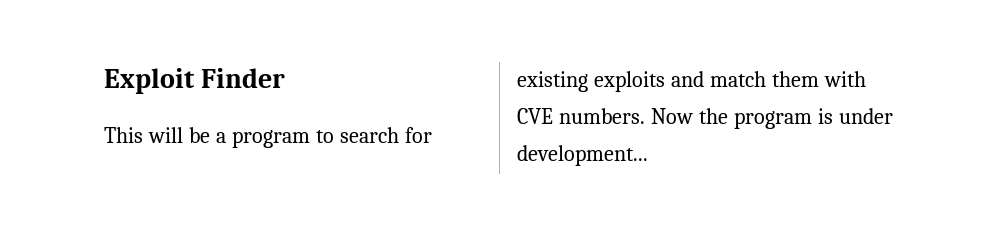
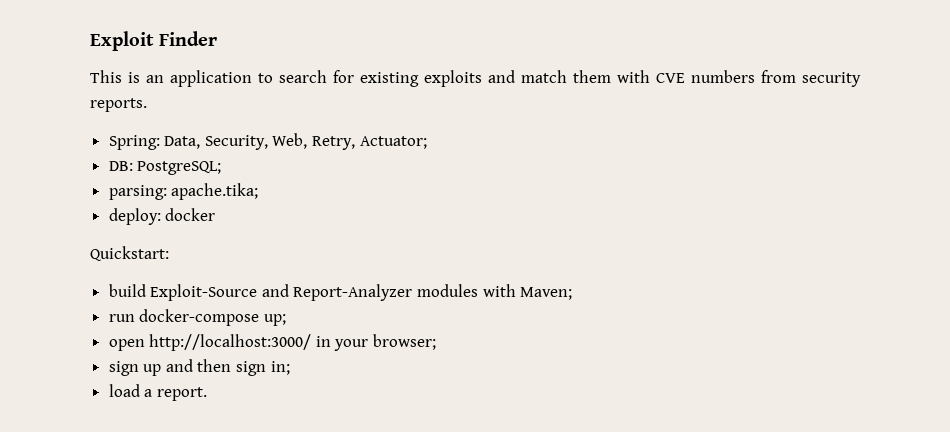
[147,127,310,148] will be a program -> [128,70,252,87] is an application
[558,108,893,129] [517,145,648,166] numbers. Now the program is under development... -> [691,70,861,87] [90,98,147,112] [108,133,427,150] [108,161,222,175] [108,183,259,200] [108,208,216,225] [90,246,169,261] [108,284,573,301] [108,309,286,326] [108,334,437,351] [108,359,290,376] [108,384,207,401] numbers from security reports. // Spring: Data, Security, Web, Retry, Actuator; // DB: PostgreSQL; // parsing: apache.tika; // deploy: docker // Quickstart: // build Exploit-Source and Report-Analyzer modules with Maven; // run docker-compose up; // open http://localhost:3000/ in your browser; // sign up and then sign in; // load a report.

